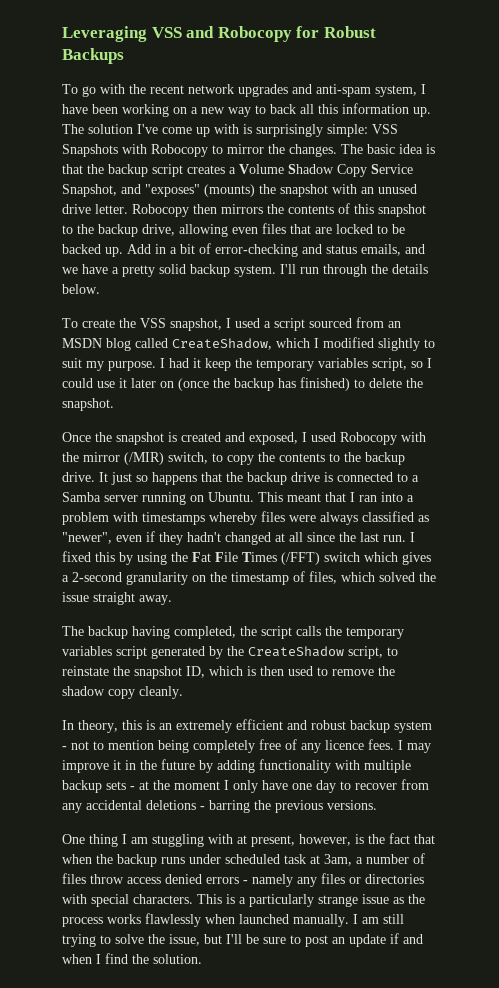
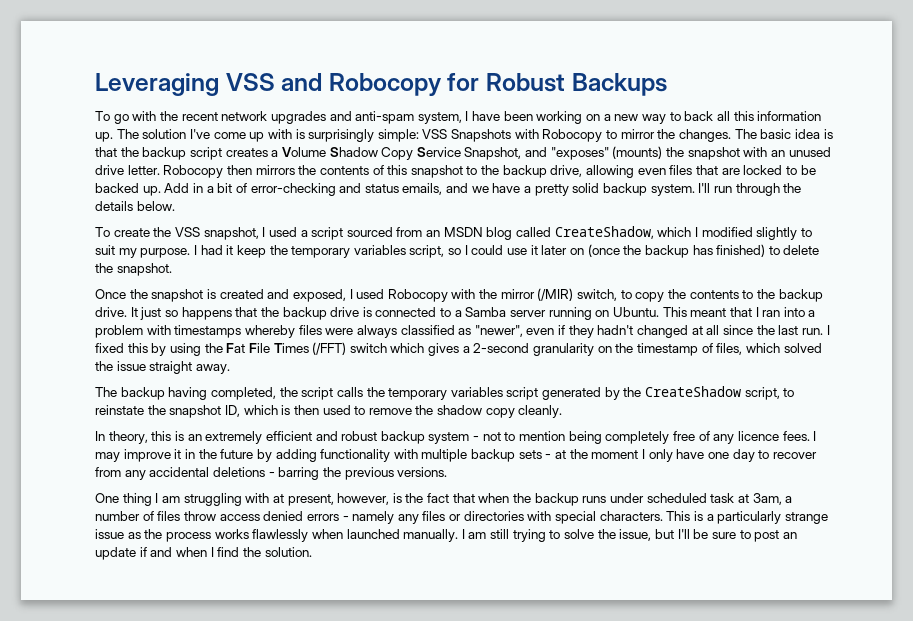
[152,834,204,847] stuggling -> [183,493,242,506] struggling

